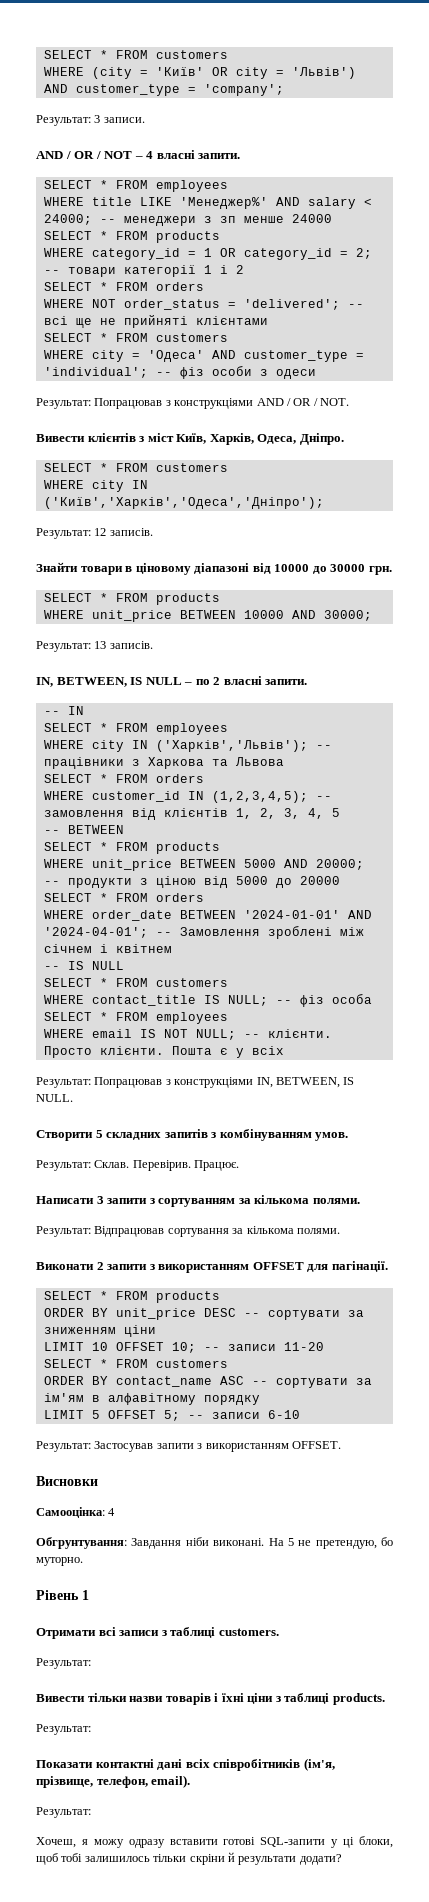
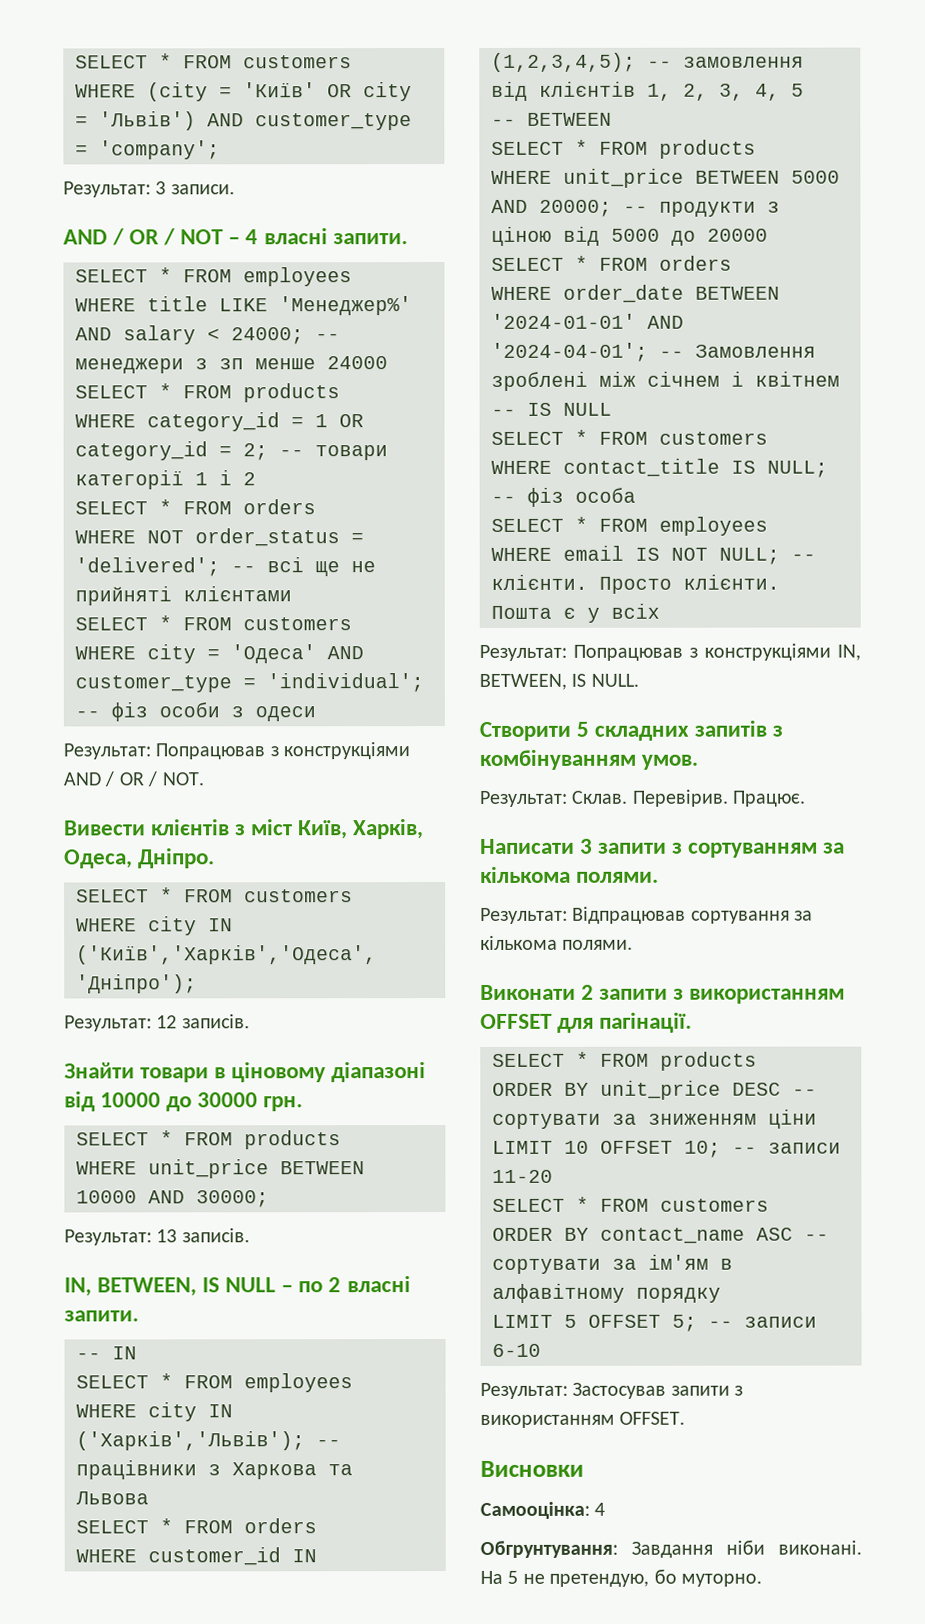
[36,1590,89,1600] [36,1627,279,1639] [36,1658,91,1669] [36,1693,385,1705] [36,1724,91,1735] [36,1758,335,1771] [36,1775,191,1788] [36,1807,91,1818] [36,1836,394,1848] [36,1852,342,1865] // Рівень 1 // Отримати всі записи з таблиці customers. // Результат: // Вивести тільки назви товарів і їхні ціни з таблиці products. // Результат: // Показати контактні дані всіх співробітників (ім'я, прізвище, телефон, email). // Результат: // Хочеш, я можу одразу вставити готові SQL-запити у ці блоки, щоб тобі залишилось тільки скріни й результати додати? -> (762, 1580) none

